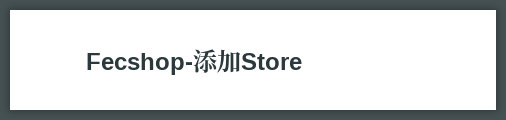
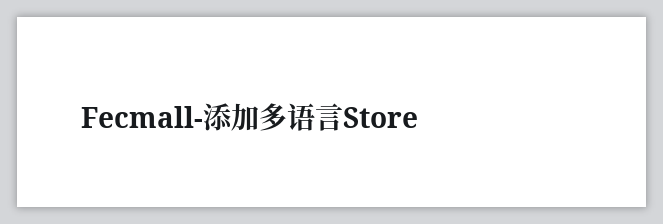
[86,49,241,75] Fecshop-添加 -> [81,103,343,131] Fecmall-添加多语言

